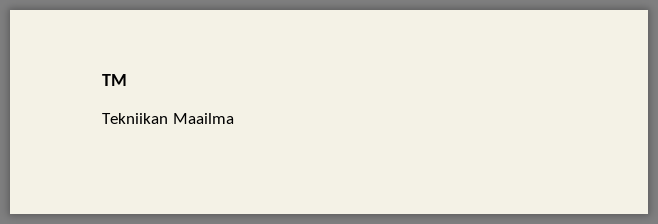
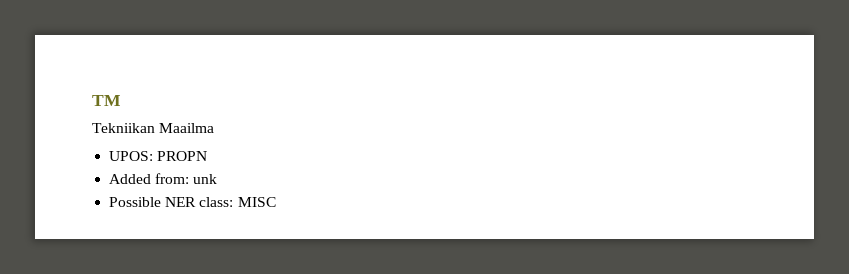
(234, 118) none -> [109,151,208,161] [109,173,218,184] [109,197,276,207] // UPOS: PROPN // Added from: unk // Possible NER class: MISC

